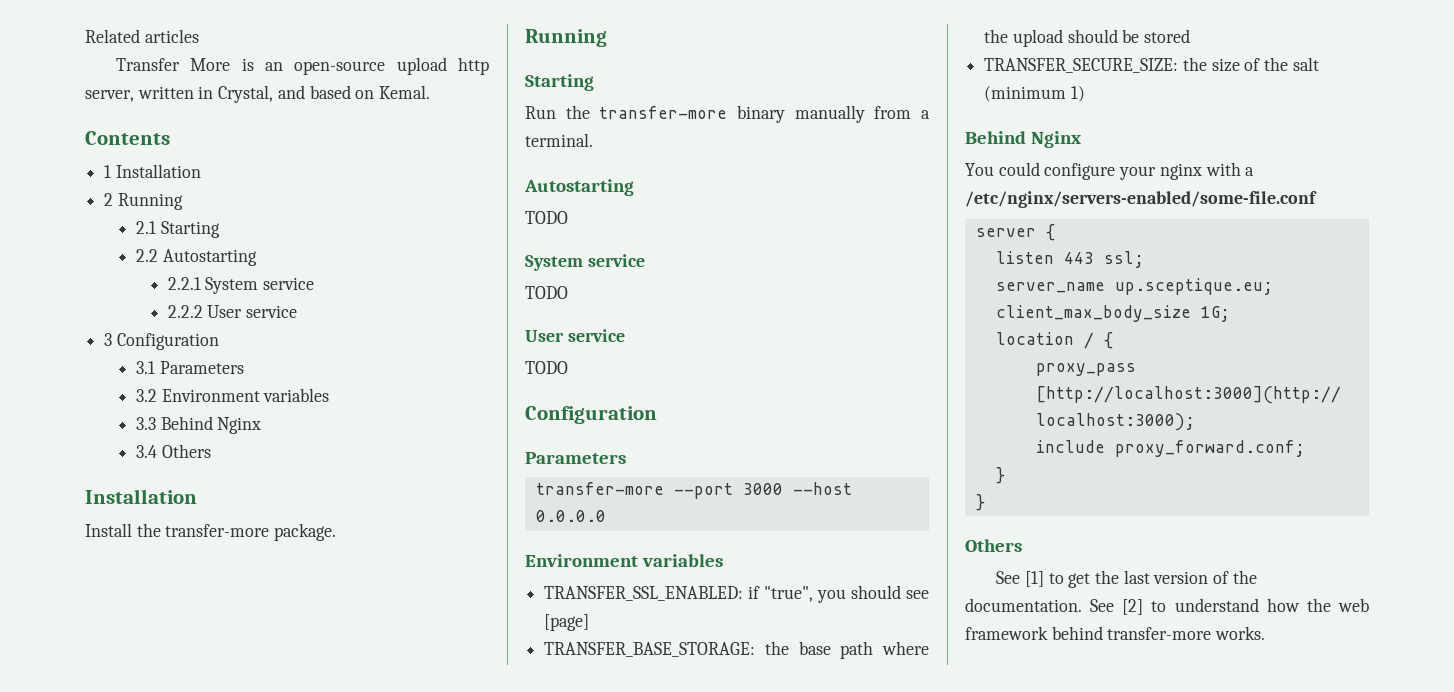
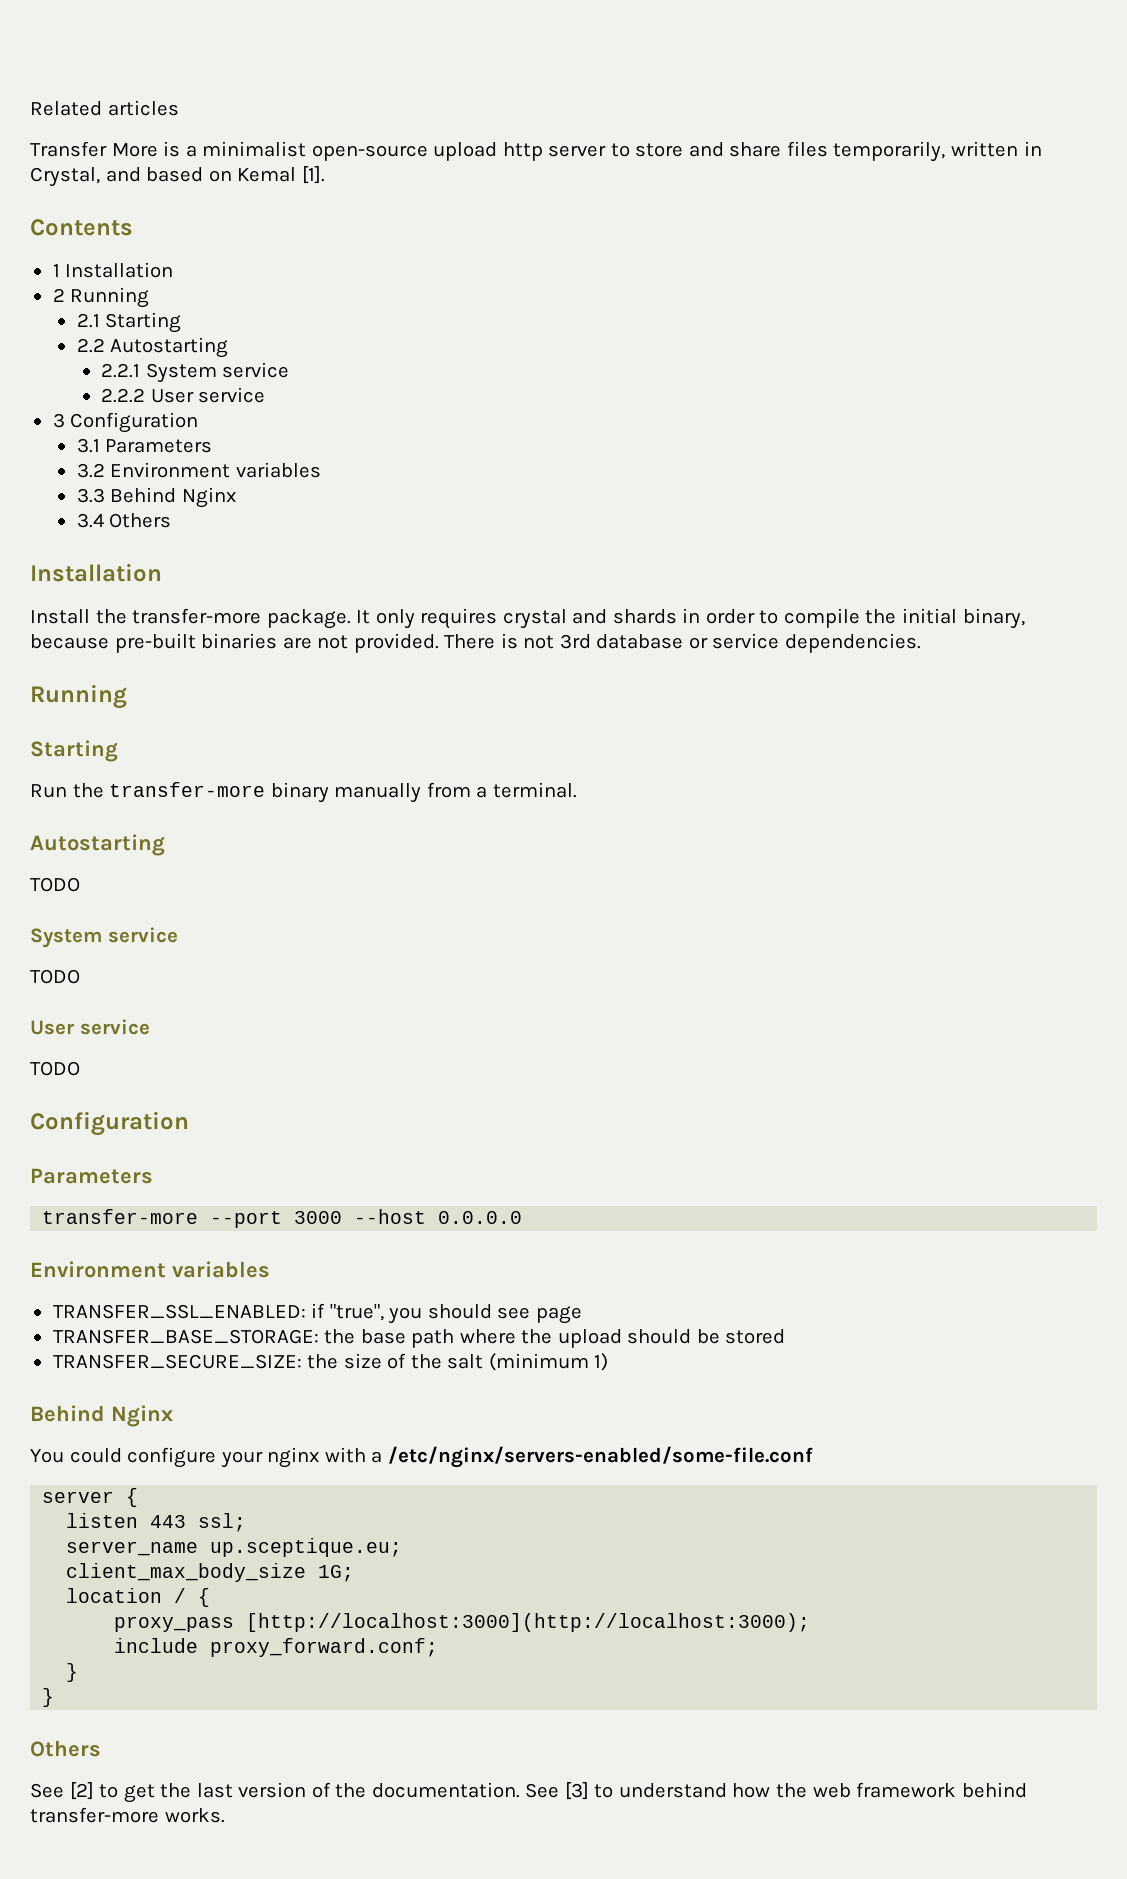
[265,62,284,71] an -> [185,141,307,157] a minimalist
[85,90,134,102] server, -> [548,141,946,162] server to store and share files temporarily,
[379,85,431,99] Kemal. -> [237,166,325,184] Kemal [1].
(337, 532) none -> [356,608,1025,629] [30,633,921,653] It only requires crystal and shards in order to compile the initial binary, because pre-built binaries are not provided. There is not 3rd database or service dependencies.
[544,614,590,631] [page] -> [535,1306,582,1324] page
[1024,571,1044,587] [1] -> [69,1782,94,1800] [2]
[1122,599,1144,615] [2] -> [564,1782,589,1800] [3]

